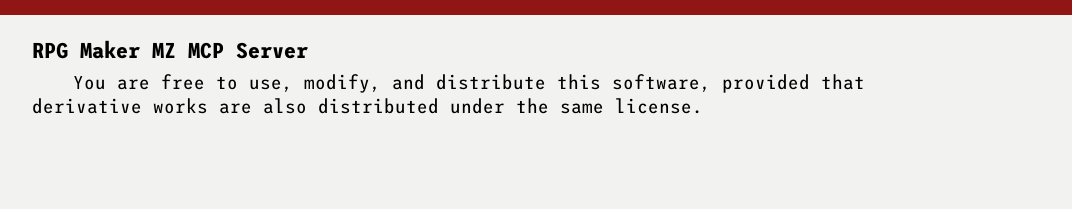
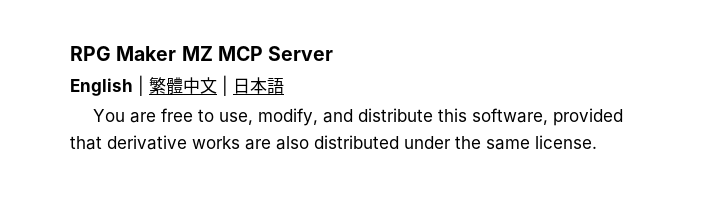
(308, 50) none -> [70,75,284,96] // English | 繁體中文 | 日本語

